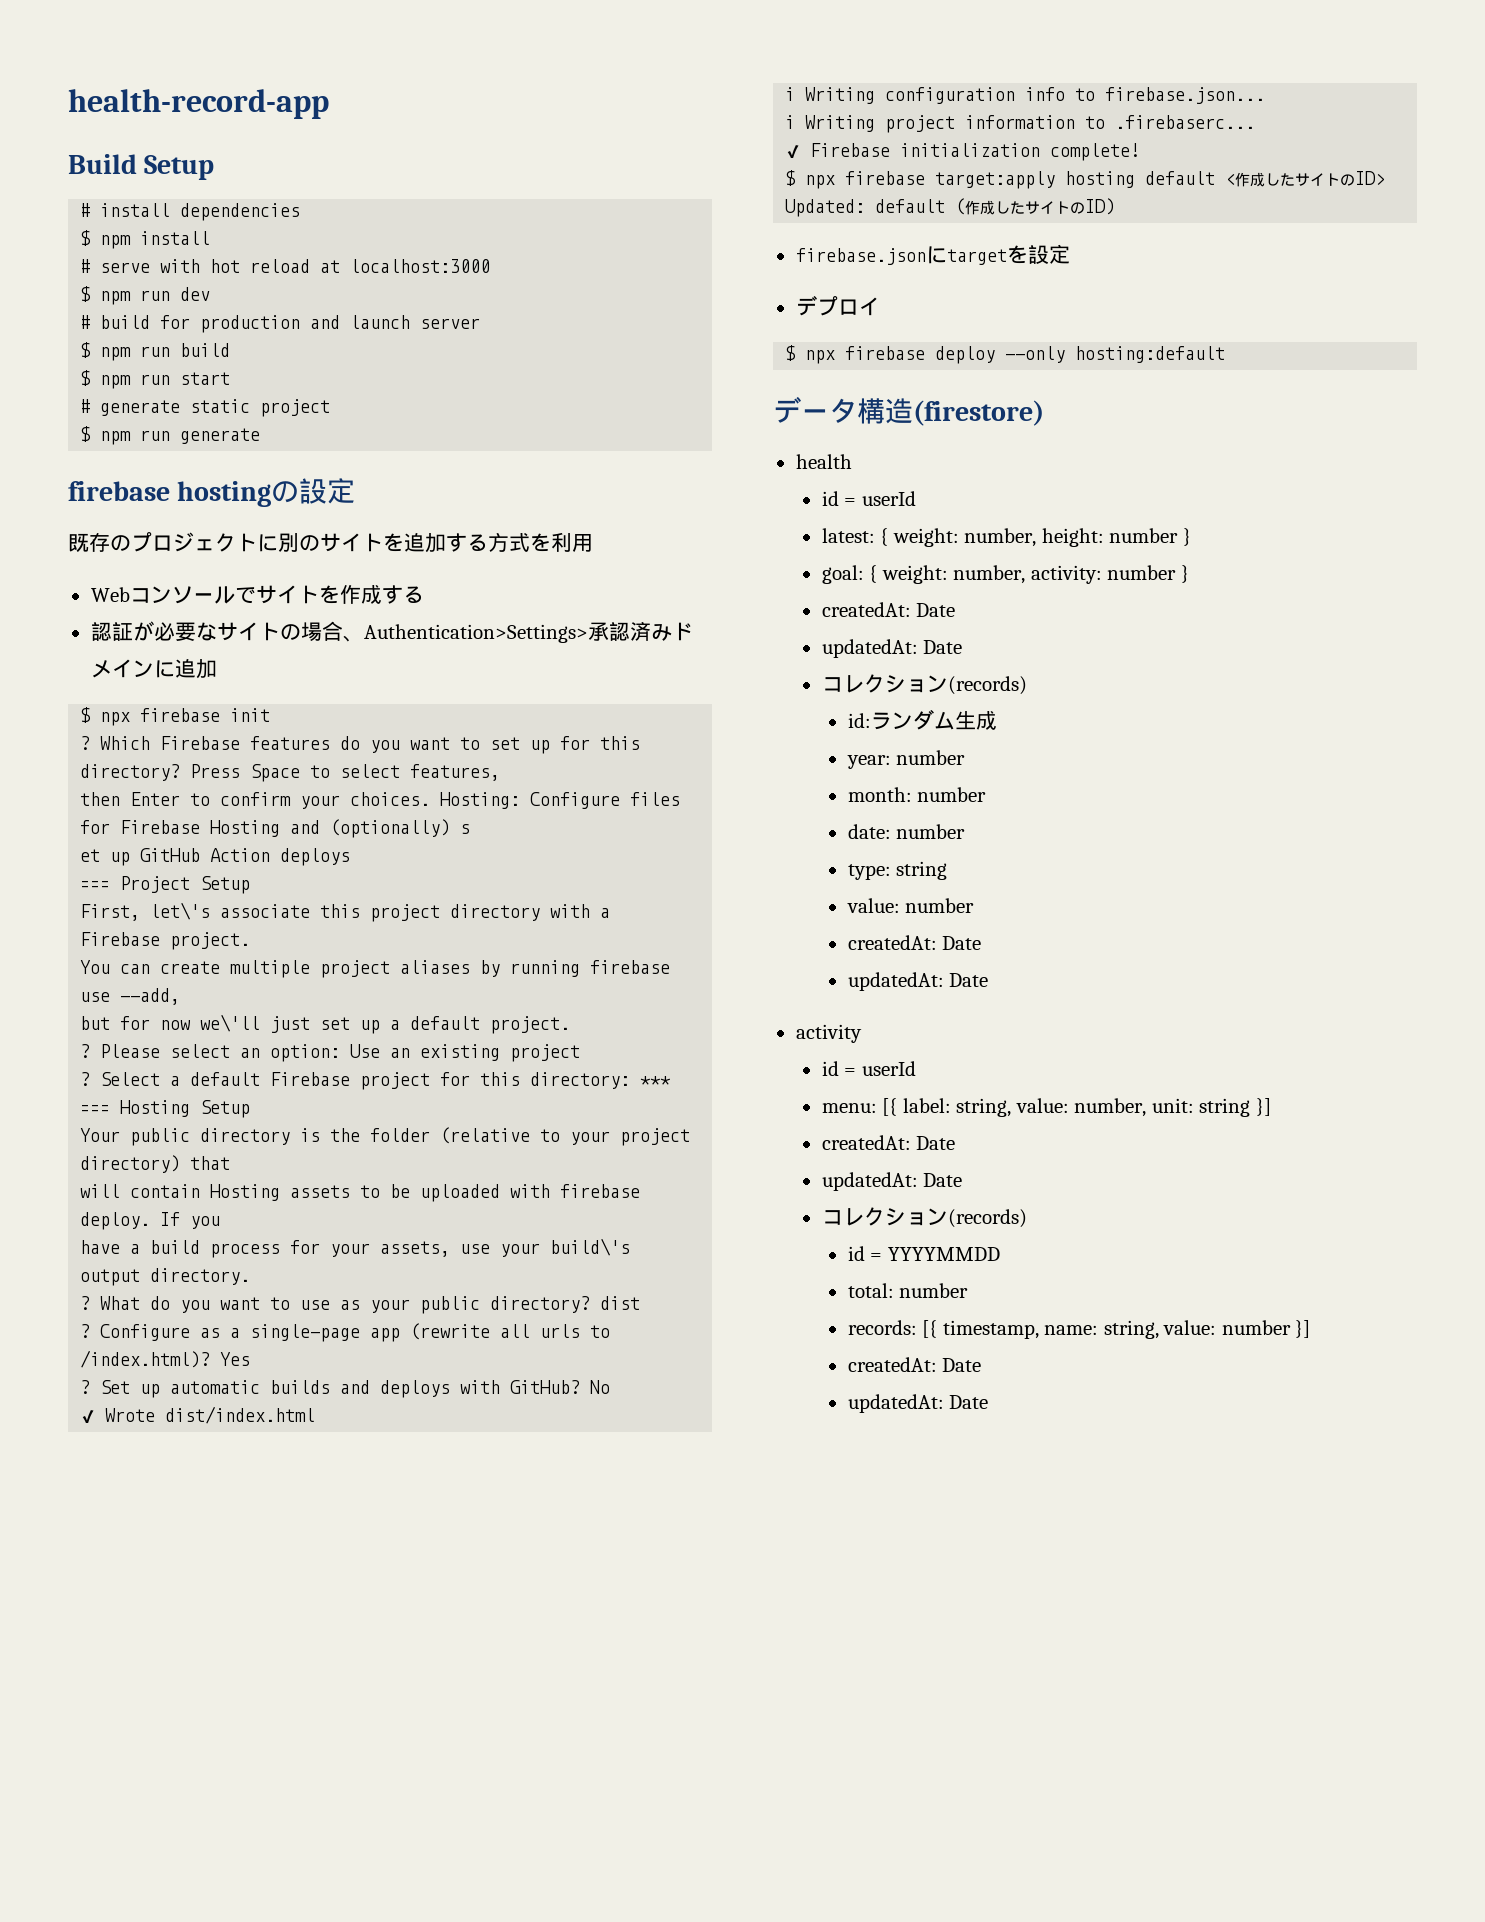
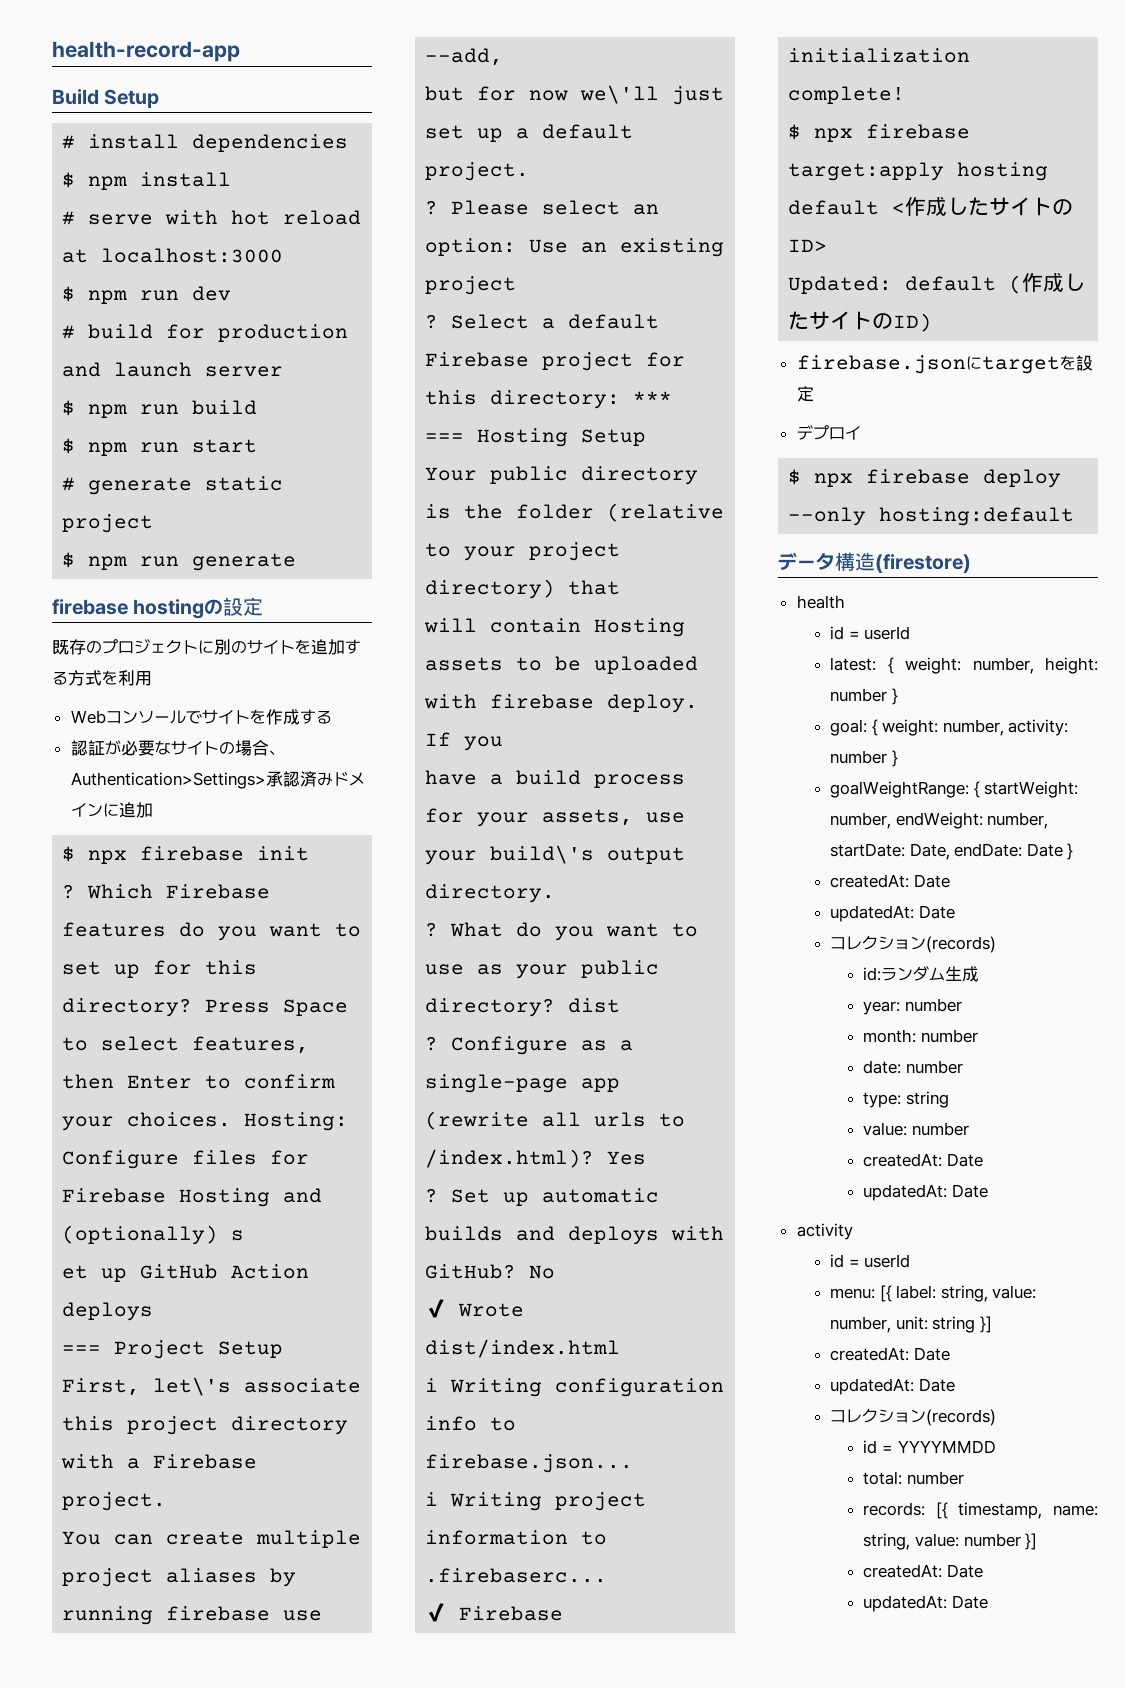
(1189, 574) none -> [830,781,1079,798] [830,812,1049,829] [830,843,1074,860] // goalWeightRange: { startWeight: number, endWeight: number, startDate: Date, endDate: Date }

